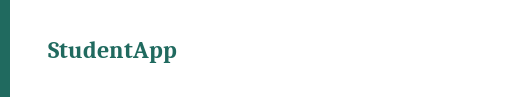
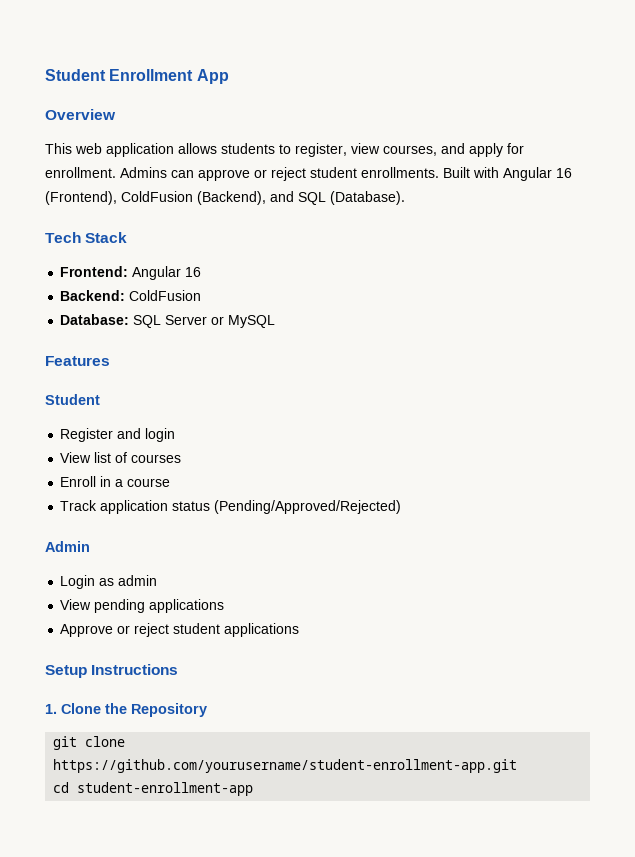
[48,41,177,63] StudentApp -> [45,69,229,84] [45,109,116,120] [45,143,524,157] [45,167,572,181] [45,191,405,205] [45,232,128,243] [60,266,202,280] [60,290,202,301] [60,314,276,328] [45,356,110,366] [45,394,100,405] [60,428,176,442] [60,452,182,463] [60,476,171,487] [60,500,402,514] [45,541,90,552] [60,575,158,589] [60,599,225,613] [60,623,300,637] [45,664,179,678] [45,703,207,717] [53,736,126,750] [53,759,518,773] [53,782,254,796] Student Enrollment App // Overview // This web application allows students to register, view courses, and apply for enrollment. Admins can approve or reject student enrollments. Built with Angular 16 (Frontend), ColdFusion (Backend), and SQL (Database). // Tech Stack // Frontend: Angular 16 // Backend: ColdFusion // Database: SQL Server or MySQL // Features // Student // Register and login // View list of courses // Enroll in a course // Track application status (Pending/Approved/Rejected) // Admin // Login as admin // View pending applications // Approve or reject student applications // Setup Instructions // 1. Clone the Repository // git clone https://github.com/yourusername/student-enrollment-app.git // cd student-enrollment-app

